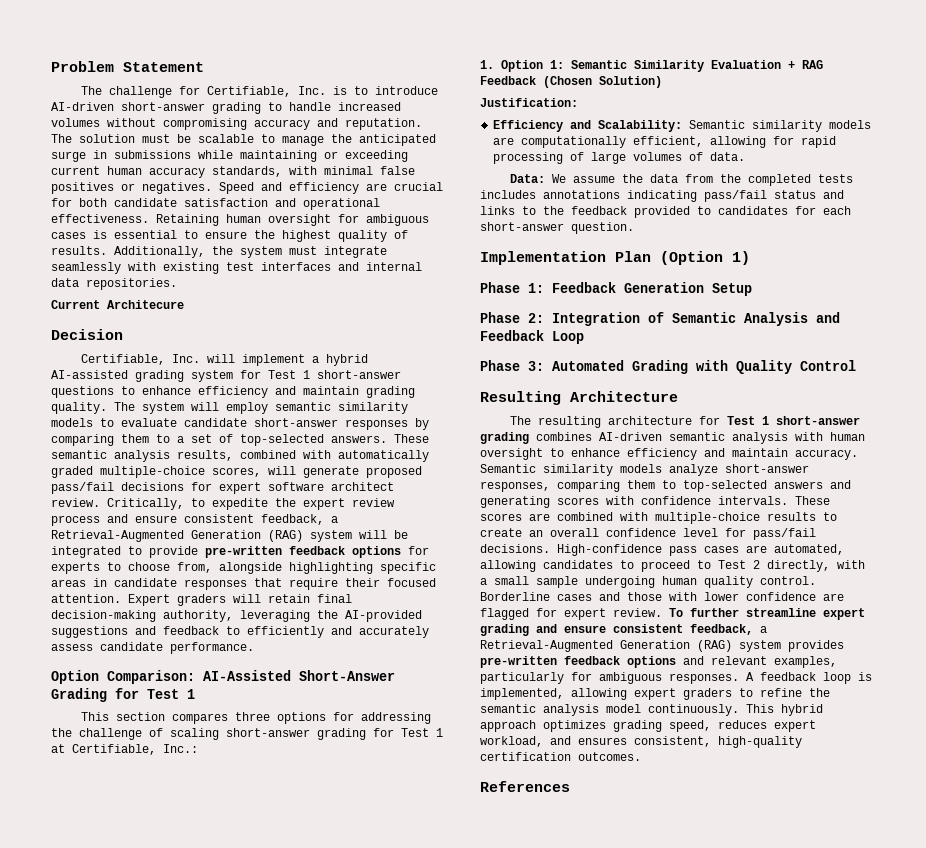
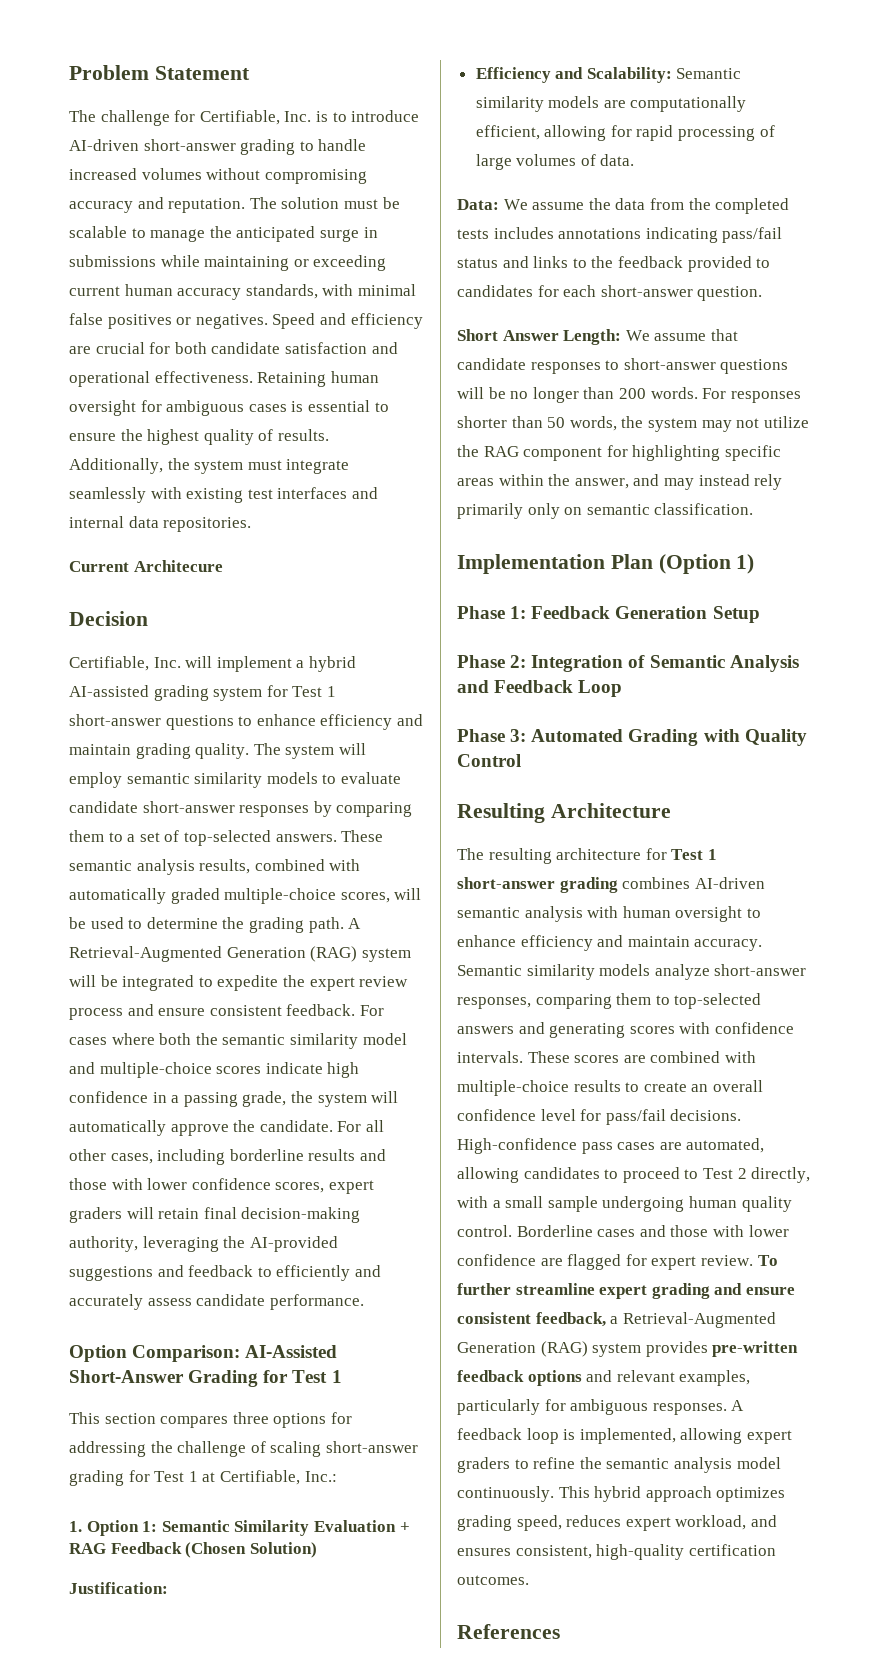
[303,466,422,478] [51,482,394,494] [51,498,184,510] generate proposed pass/fail decisions for expert software architect review. Critically, -> [69,917,362,933] [69,946,411,962] [69,975,195,991] be used to determine the grading path. A Retrieval-Augmented Generation (RAG) system will be integrated
[261,514,338,525] [51,530,408,542] [51,546,429,558] [51,562,436,574] [51,578,436,590] [51,594,170,606] feedback, a Retrieval-Augmented Generation (RAG) system will be integrated to provide pre-written feedback options for experts to choose from, alongside highlighting specific areas in candidate responses that require their focused attention. Expert -> [286,1004,384,1016] [69,1033,407,1049] [69,1062,360,1078] [69,1091,399,1107] [69,1120,384,1136] [69,1149,386,1165] [69,1178,374,1194] feedback. For cases where both the semantic similarity model and multiple-choice scores indicate high confidence in a passing grade, the system will automatically approve the candidate. For all other cases, including borderline results and those with lower confidence scores, expert
(634, 228) none -> [457,329,738,345] [457,358,789,374] [457,387,801,403] [457,416,809,432] [457,445,781,461] [457,474,783,490] [457,503,754,519] // Short Answer Length: We assume that candidate responses to short-answer questions will be no longer than 200 words. For responses shorter than 50 words, the system may not utilize the RAG component for highlighting specific areas within the answer, and may instead rely primarily only on semantic classification.

